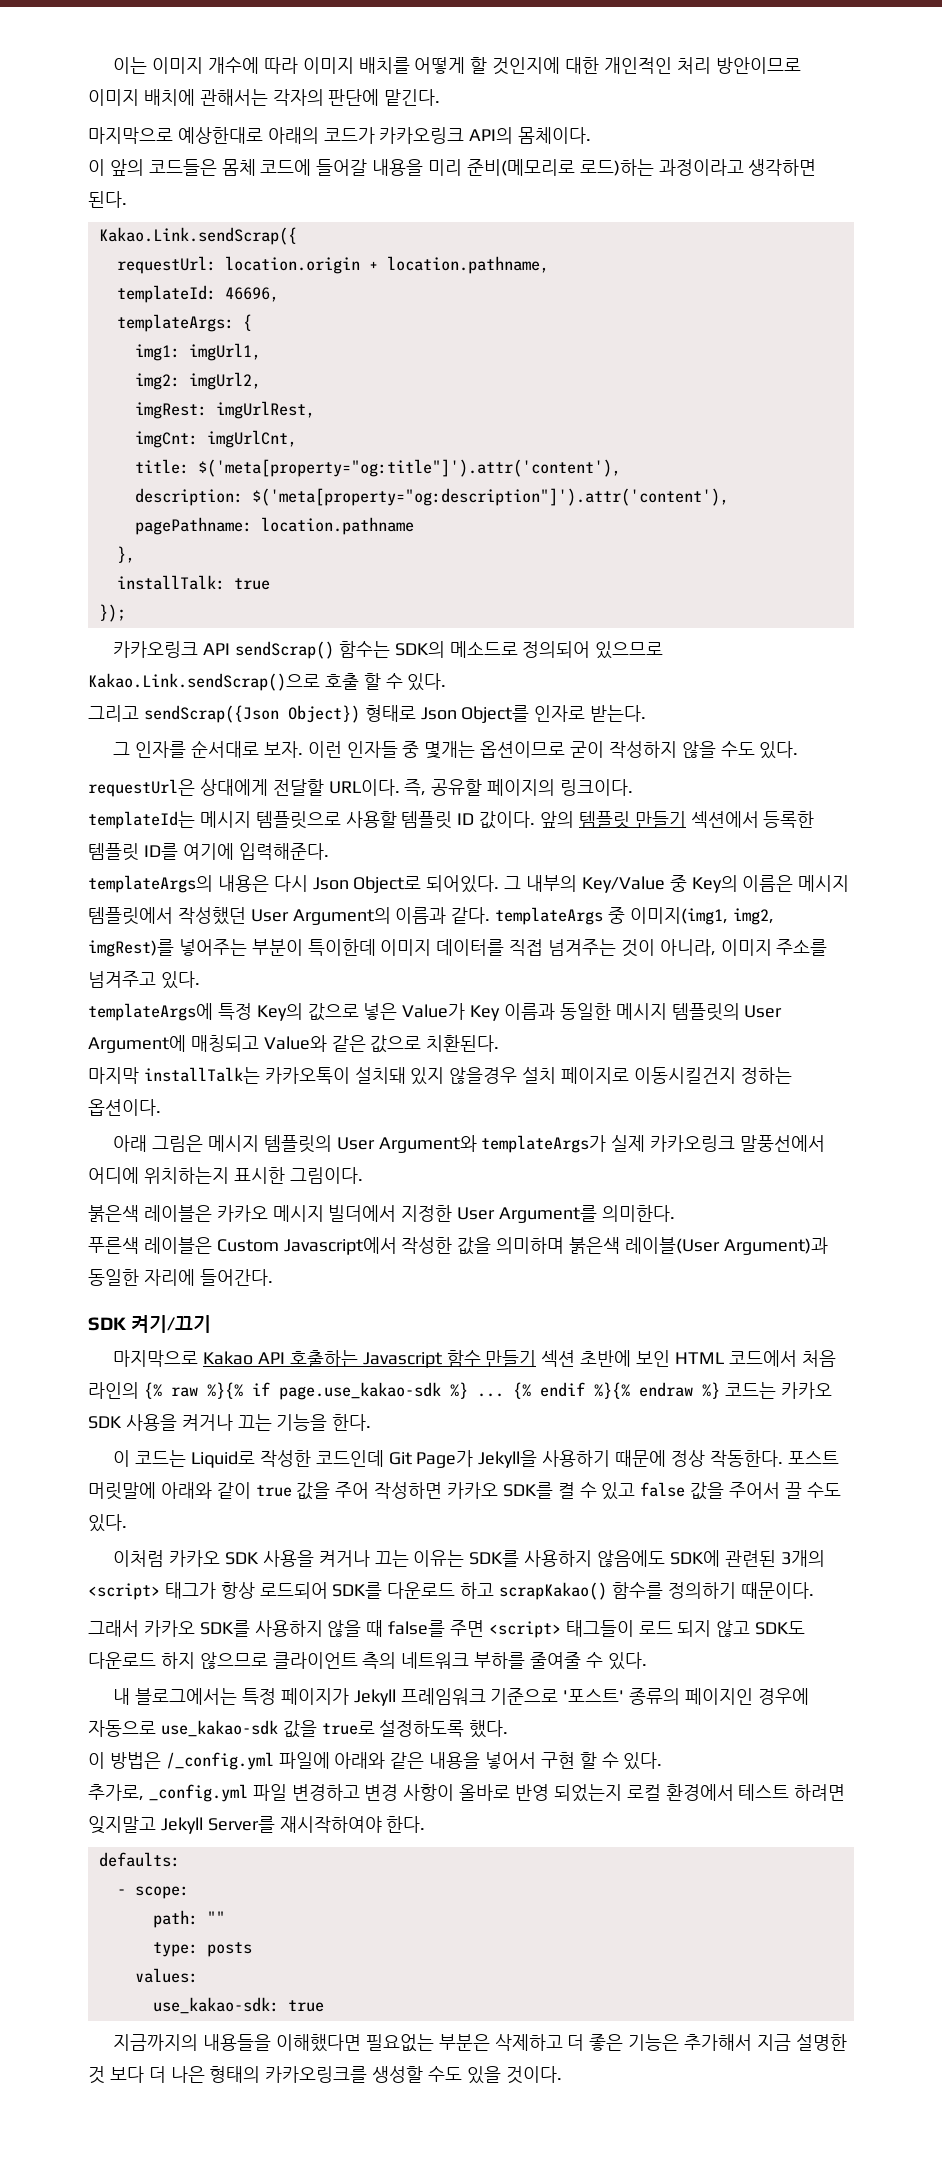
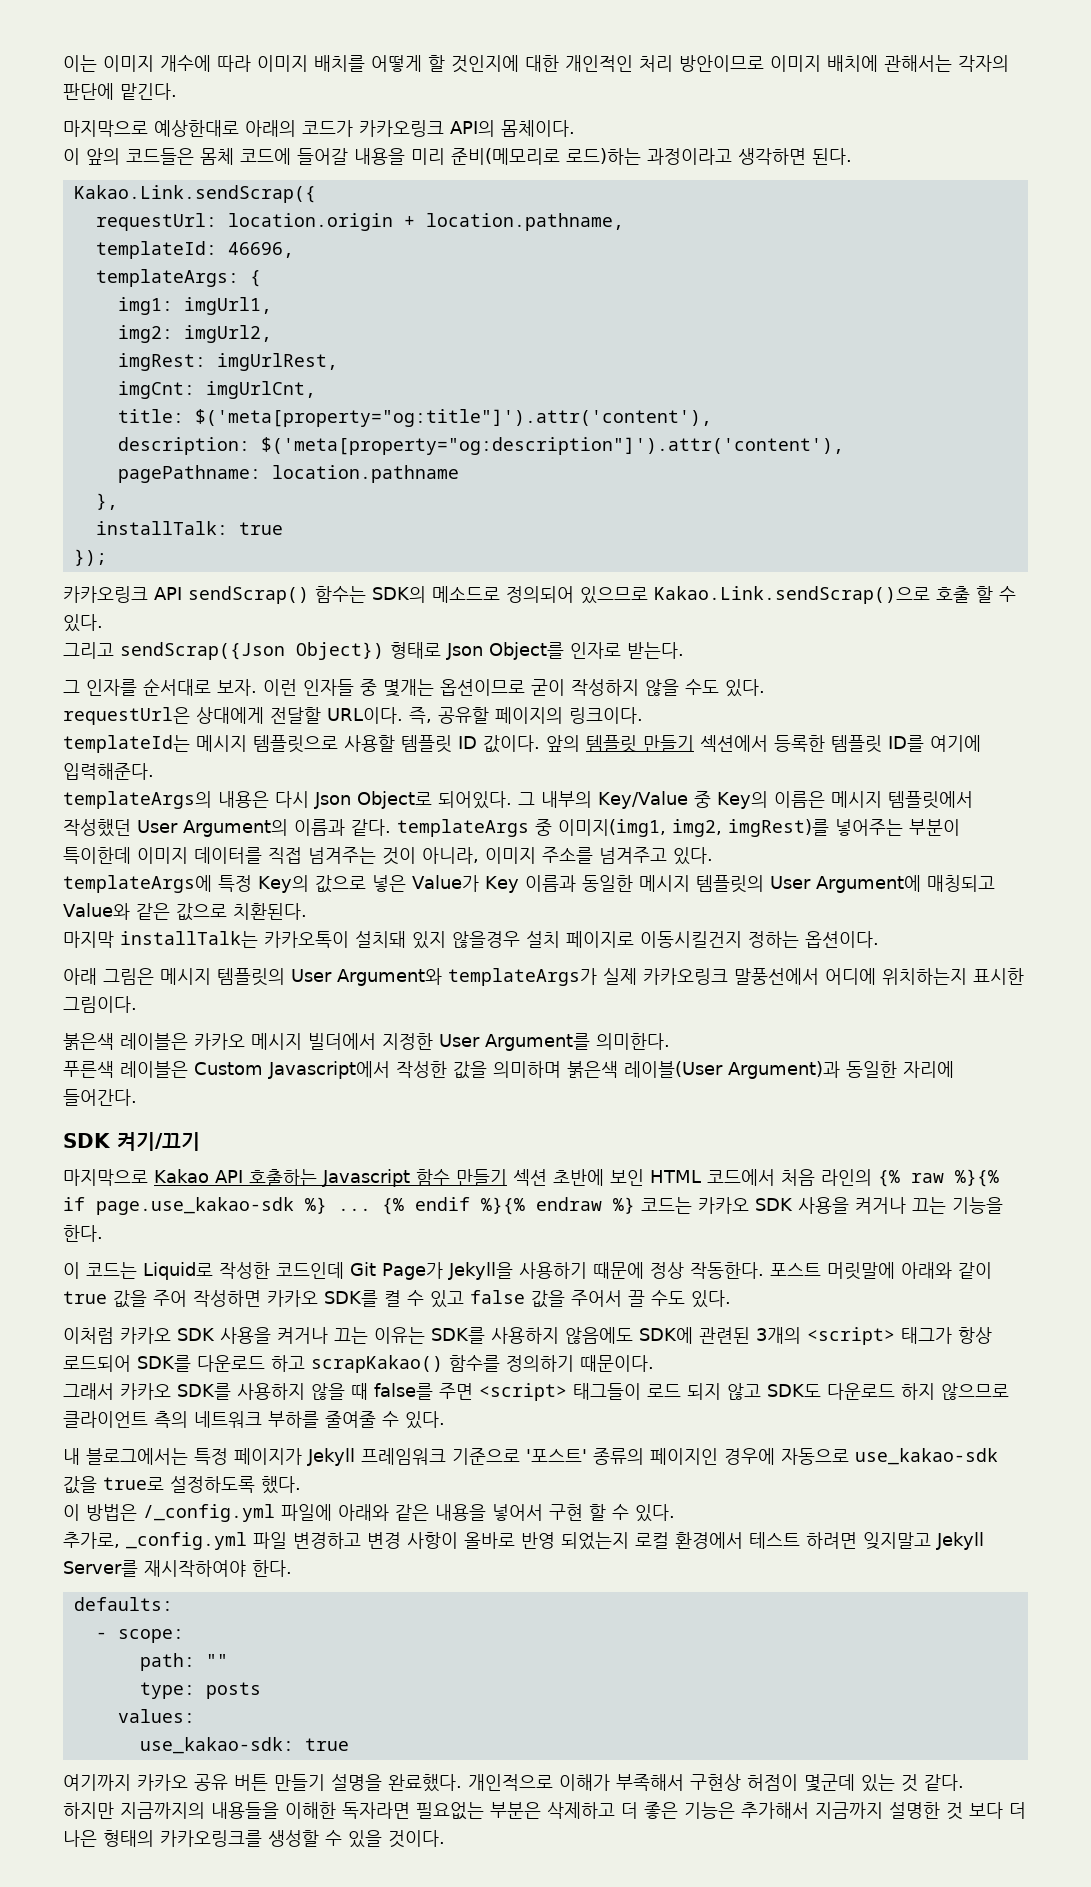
[113,2034,361,2052] 지금까지의 내용들을 이해했다면 -> [63,1774,964,1792] [63,1802,410,1819] 여기까지 카카오 공유 버튼 만들기 설명을 완료했다. 개인적으로 이해가 부족해서 구현상 허점이 몇군데 있는 것 같다. // 하지만 지금까지의 내용들을 이해한 독자라면
[756,2034,791,2051] 지금 -> [815,1802,883,1819] 지금까지
[428,2066,463,2082] 수도 -> [325,1830,342,1846] 수

